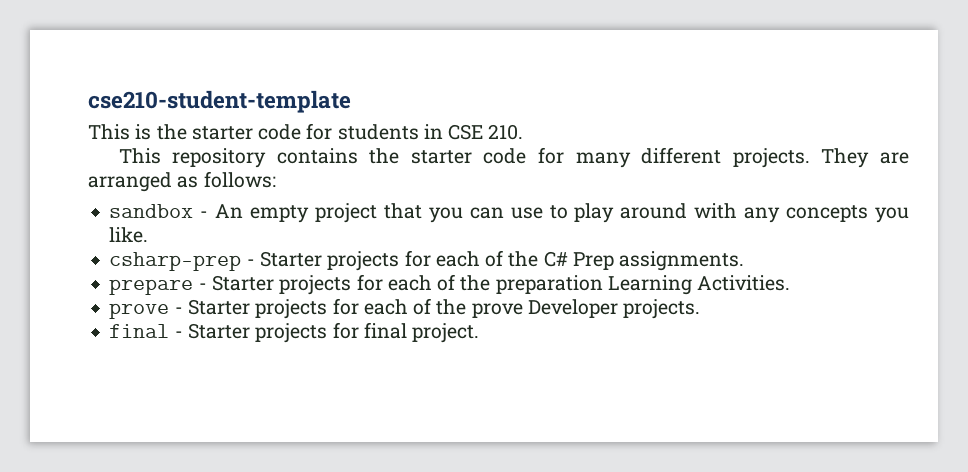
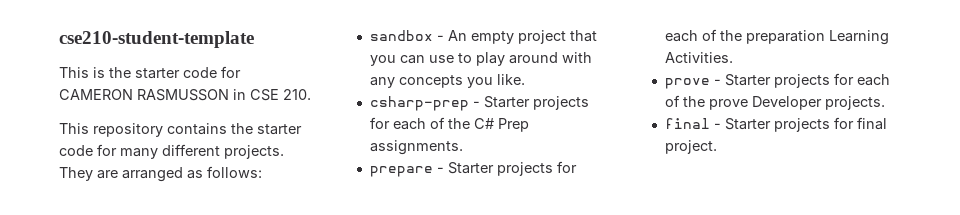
[337,124,419,140] students -> [59,89,229,101] CAMERON RASMUSSON

